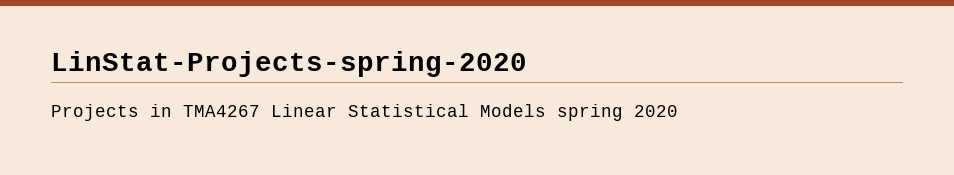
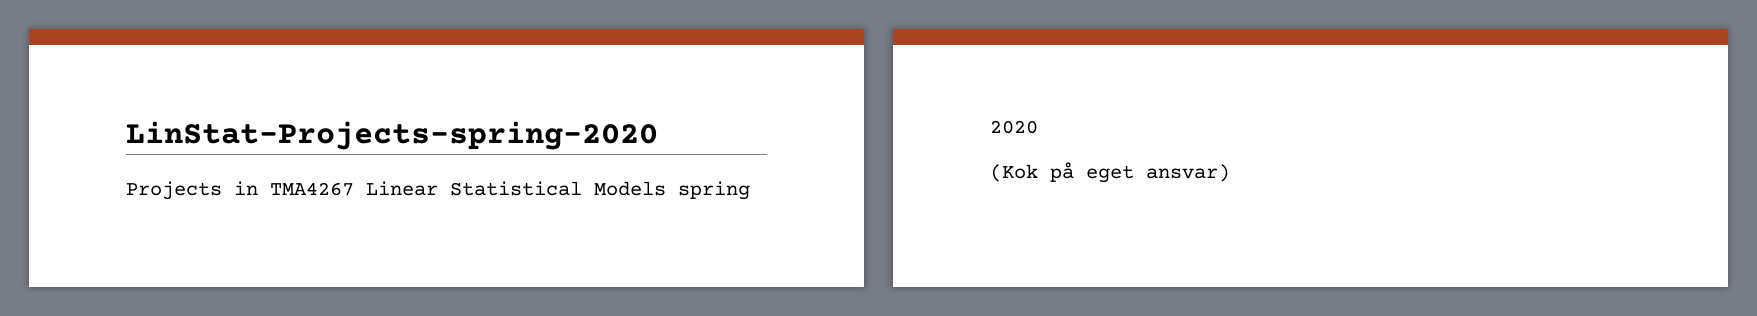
(678, 111) none -> [990,162,1230,183] // (Kok på eget ansvar)

